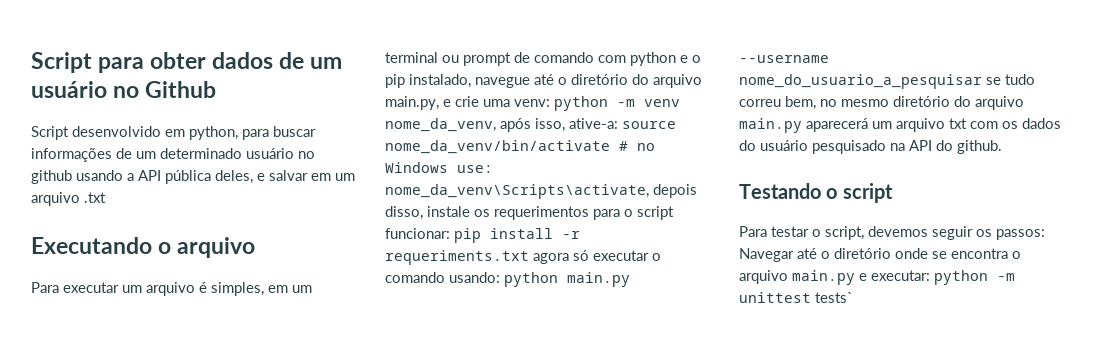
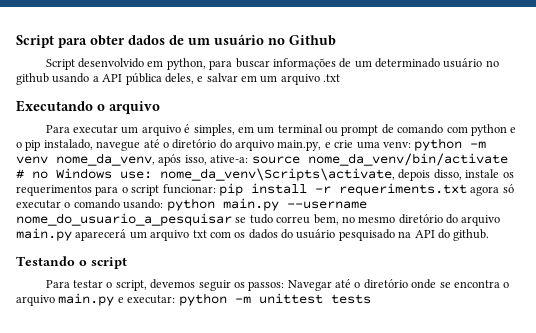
[815,292,853,303] tests` -> [330,294,371,304] tests

